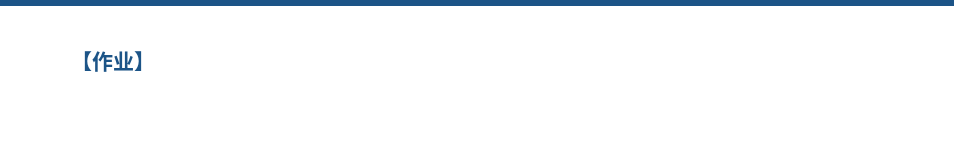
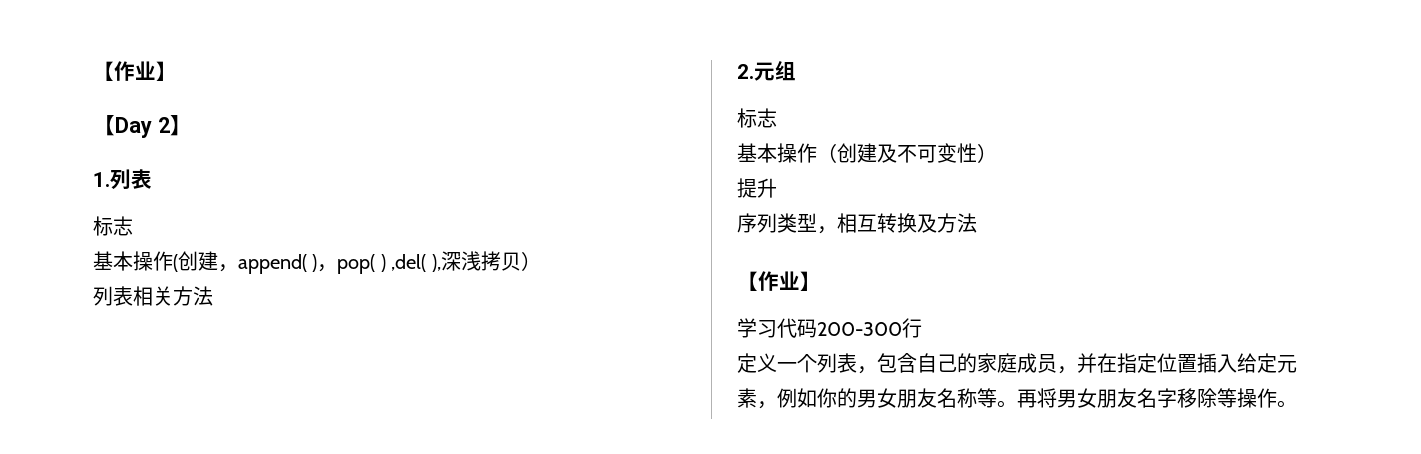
[71,51,155,72] 【作业】 -> [93,61,177,81] [93,115,192,138] [93,169,152,190] [93,216,133,236] [93,251,541,274] [93,286,213,306] [737,61,796,81] [737,108,777,128] [737,143,997,163] [737,178,777,198] [737,213,977,234] [737,271,821,291] [737,318,922,338] [737,353,1297,374] [737,388,1297,409] 【作业】 // 【Day 2】 // 1.列表 // 标志 // 基本操作(创建，append( )，pop( ) ,del( ),深浅拷贝） // 列表相关方法 // 2.元组 // 标志 // 基本操作（创建及不可变性） // 提升 // 序列类型，相互转换及方法 // 【作业】 // 学习代码200-300行 // 定义一个列表，包含自己的家庭成员，并在指定位置插入给定元素，例如你的男女朋友名称等。再将男女朋友名字移除等操作。

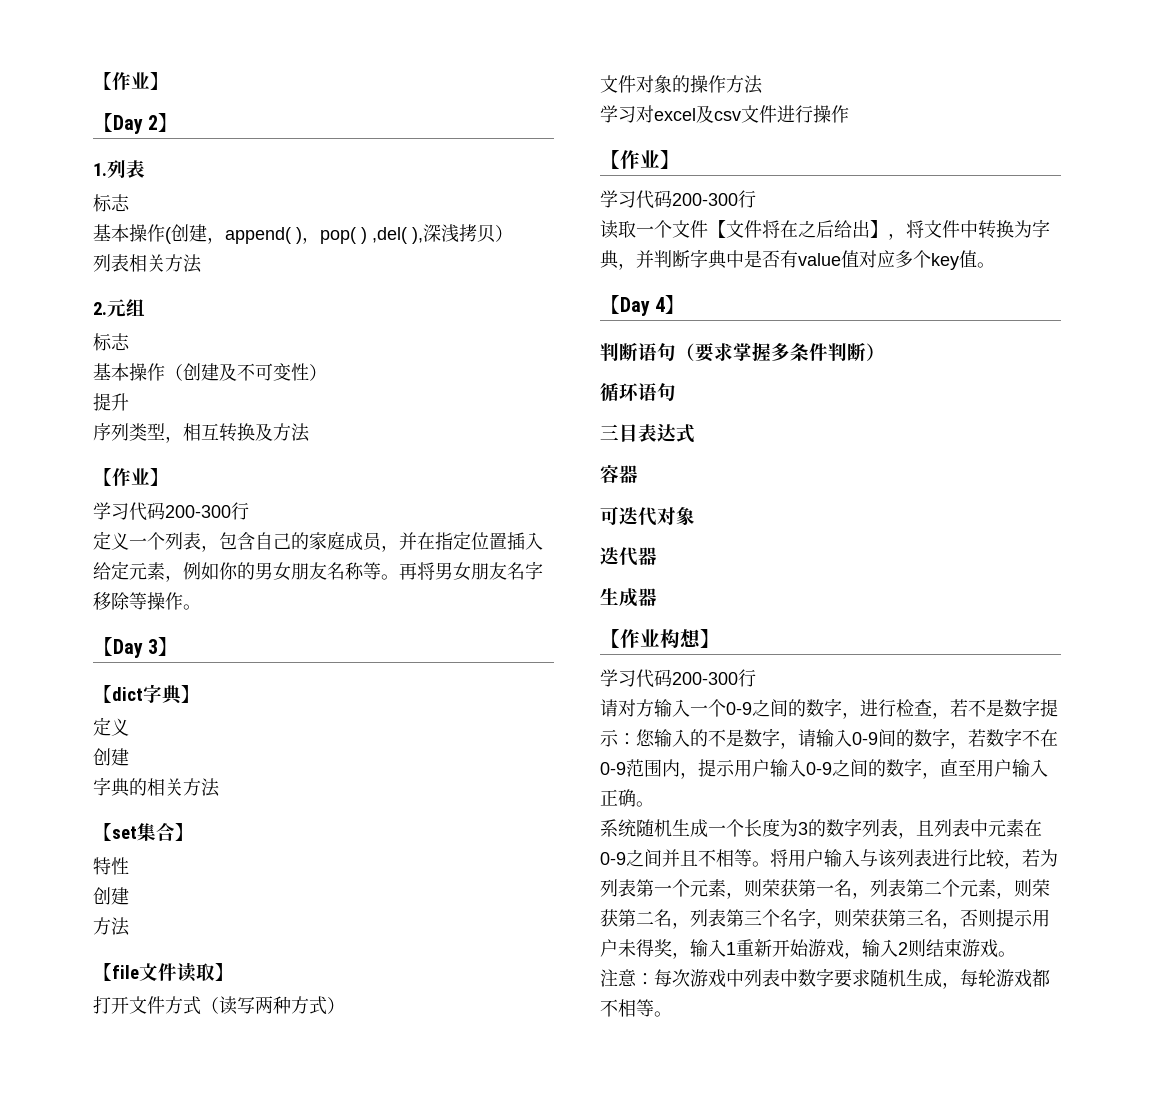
(1297, 404) none -> [93,637,179,658] [93,684,200,705] [93,717,129,736] [93,748,129,766] [93,777,220,797] [93,823,194,841] [93,857,129,875] [93,887,129,905] [93,917,130,936] [93,962,234,982] [93,996,345,1015] [600,75,763,94] [600,105,849,123] [600,150,680,169] [600,190,756,209] [600,219,1050,240] [600,249,995,270] [600,295,686,316] [600,342,885,362] [600,383,676,402] [600,424,695,443] [600,465,638,483] [600,506,695,526] [600,547,657,566] [600,588,657,607] [600,629,720,648] [600,669,756,688] [600,698,1058,719] [600,728,1058,749] [600,758,1048,779] [600,789,654,807] [600,818,1042,839] [600,849,1058,869] [600,879,1050,899] [600,908,1050,929] [600,939,1016,959] [600,968,1050,989] [600,999,672,1017] // 【Day 3】 // 【dict字典】 // 定义 // 创建 // 字典的相关方法 // 【set集合】 // 特性 // 创建 // 方法 // 【file文件读取】 // 打开文件方式（读写两种方式） // 文件对象的操作方法 // 学习对excel及csv文件进行操作 // 【作业】 // 学习代码200-300行 // 读取一个文件【文件将在之后给出】，将文件中转换为字典，并判断字典中是否有value值对应多个key值。 // 【Day 4】 // 判断语句（要求掌握多条件判断） // 循环语句 // 三目表达式 // 容器 // 可迭代对象 // 迭代器 // 生成器 // 【作业构想】 // 学习代码200-300行 // 请对方输入一个0-9之间的数字，进行检查，若不是数字提示：您输入的不是数字，请输入0-9间的数字，若数字不在0-9范围内，提示用户输入0-9之间的数字，直至用户输入正确。 // 系统随机生成一个长度为3的数字列表，且列表中元素在0-9之间并且不相等。将用户输入与该列表进行比较，若为列表第一个元素，则荣获第一名，列表第二个元素，则荣获第二名，列表第三个名字，则荣获第三名，否则提示用户未得奖，输入1重新开始游戏，输入2则结束游戏。 // 注意：每次游戏中列表中数字要求随机生成，每轮游戏都不相等。

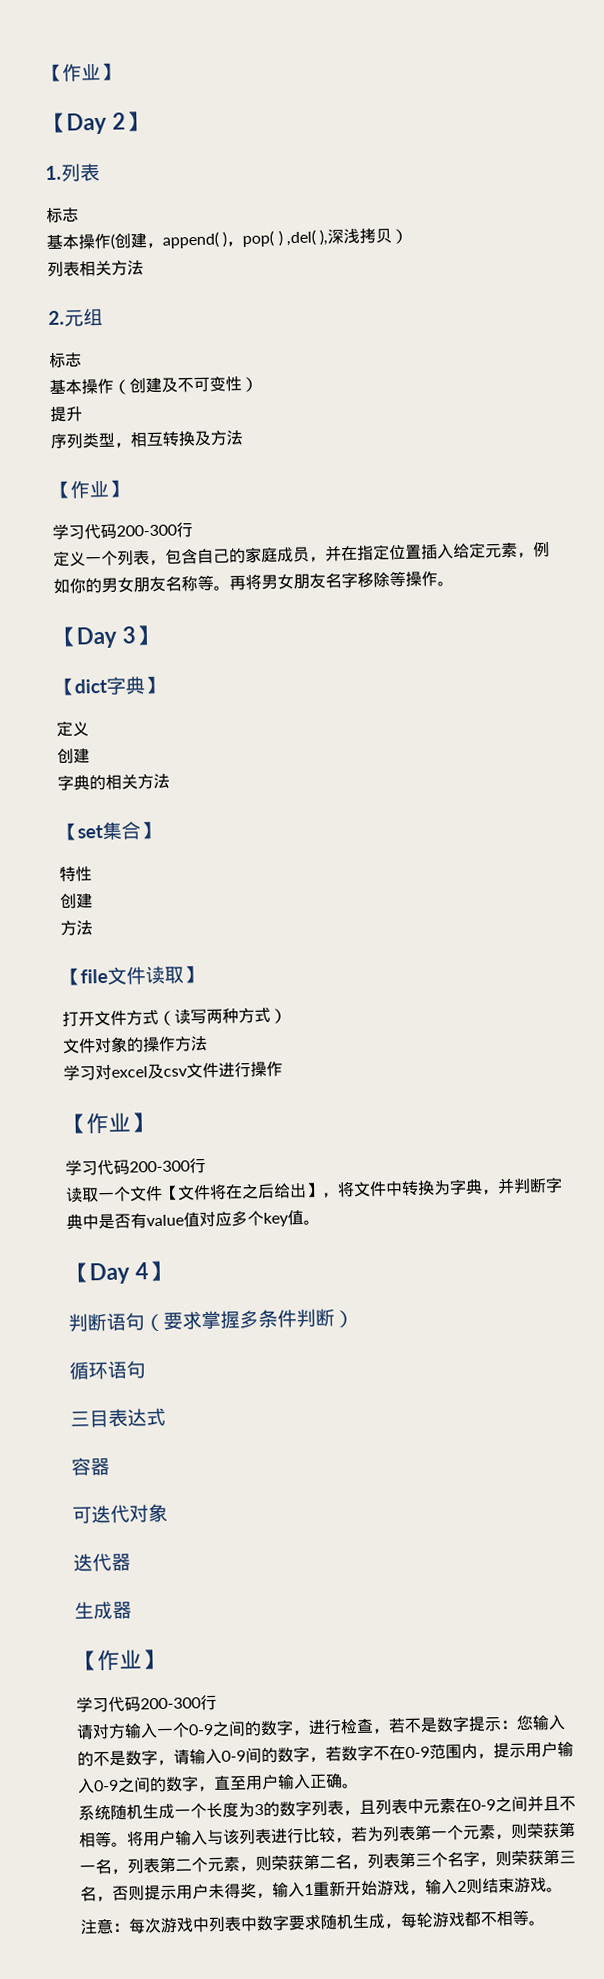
[660,629,701,648] 构想 -> (142, 1659) none

